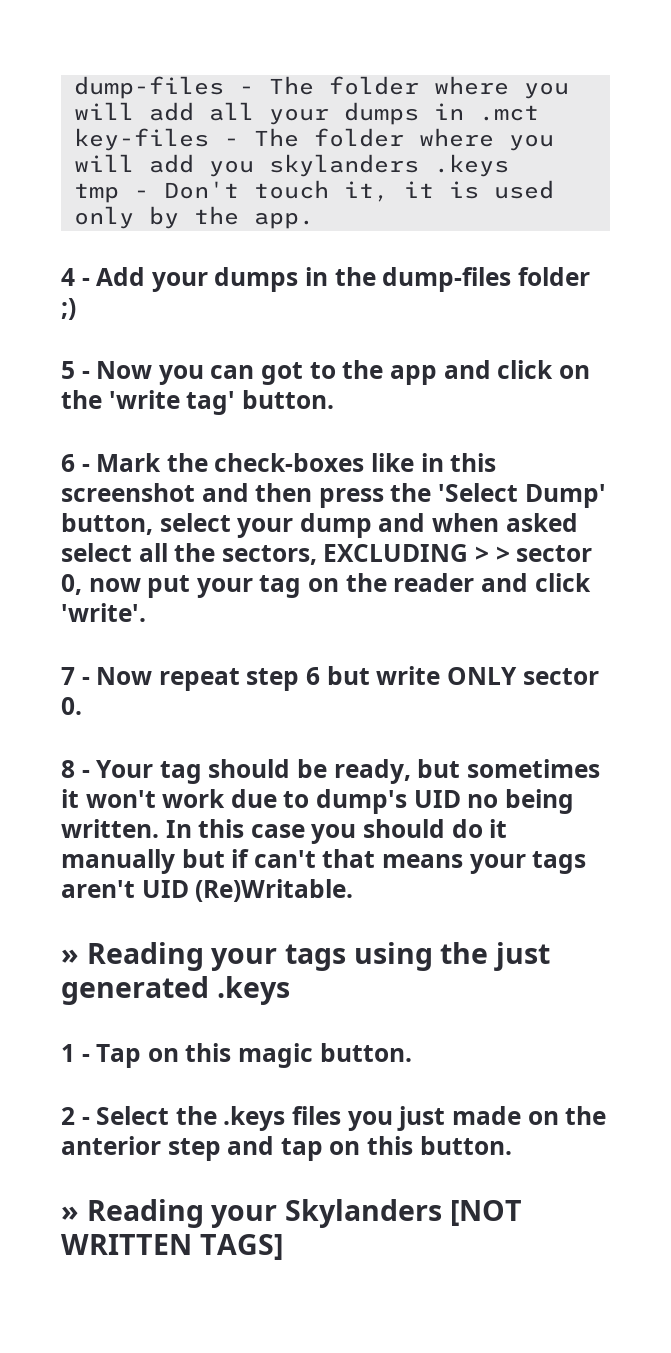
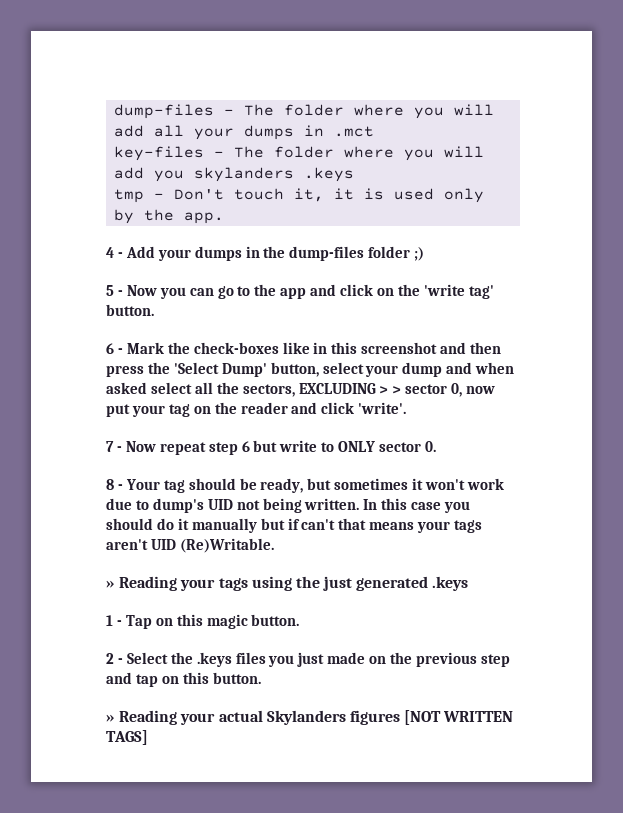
[261,362,304,385] got -> [217,286,234,299] go
(441, 675) none -> [321,442,335,452] to
[467,794,499,808] no -> [236,500,260,510] not
[61,1136,161,1155] anterior -> [416,652,478,667] previous
[285,1199,443,1228] Skylanders -> [218,710,400,725] actual Skylanders figures

